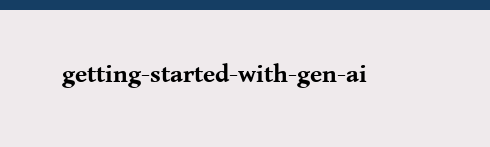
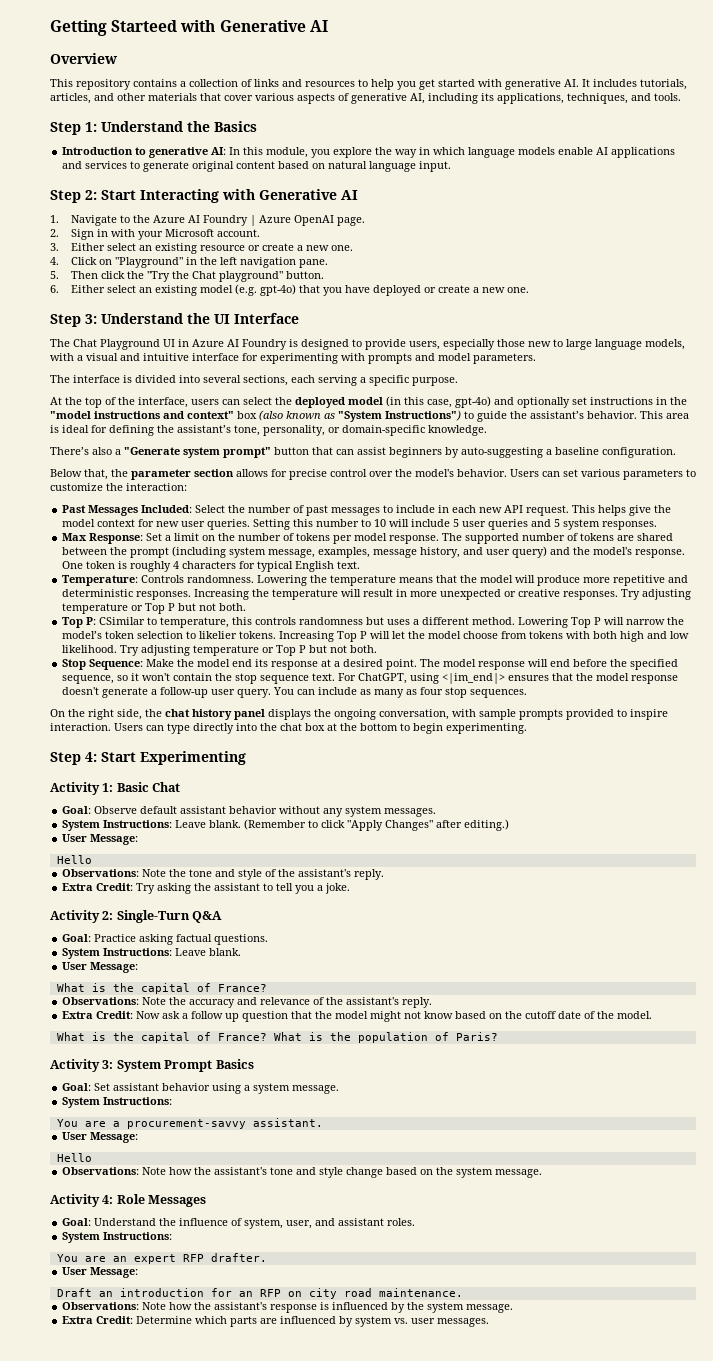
[62,63,367,88] getting-started-with-gen-ai -> [50,20,328,36] [50,53,117,64] [50,79,687,90] [50,93,681,104] [50,121,257,135] [62,147,676,158] [62,161,452,172] [50,189,358,203] [50,215,365,226] [50,229,260,240] [50,243,353,254] [50,257,328,268] [50,271,324,282] [50,284,529,296] [50,313,299,327] [50,339,685,350] [50,353,536,364] [50,375,458,386] [50,396,687,408] [50,410,689,422] [50,425,487,436] [50,447,676,458] [50,469,696,480] [50,483,187,491] [62,505,672,516] [62,519,658,530] [62,533,674,544] [62,546,686,558] [62,561,361,572] [62,575,689,586] [62,589,692,600] [62,603,247,614] [62,617,685,628] [62,631,690,642] [62,645,378,656] [62,659,679,670] [62,673,679,684] [62,687,528,698] [50,709,668,720] [50,723,527,734] [50,751,246,765] [50,782,181,795] [62,806,437,817] [62,819,510,831] [62,834,139,845] [56,855,92,864] [62,869,385,880] [62,883,351,894] [50,910,223,923] [62,934,269,945] [62,948,242,959] [62,962,139,973] [56,983,267,994] [62,997,433,1008] [62,1011,653,1022] [56,1032,498,1043] [50,1059,254,1072] [62,1083,340,1094] [62,1097,173,1108] [56,1118,323,1129] [62,1132,139,1143] [56,1153,92,1162] [62,1167,543,1178] [50,1194,207,1207] [62,1218,416,1229] [62,1232,173,1243] [56,1253,267,1264] [62,1267,139,1278] [56,1288,463,1299] [62,1302,514,1313] [62,1316,490,1327] Getting Starteed with Generative AI // Overview // This repository contains a collection of links and resources to help you get started with generative AI. It includes tutorials, articles, and other materials that cover various aspects of generative AI, including its applications, techniques, and tools. // Step 1: Understand the Basics // Introduction to generative AI: In this module, you explore the way in which language models enable AI applications and services to generate original content based on natural language input. // Step 2: Start Interacting with Generative AI // 1. Navigate to the Azure AI Foundry | Azure OpenAI page. // 2. Sign in with your Microsoft account. // 3. Either select an existing resource or create a new one. // 4. Click on "Playground" in the left navigation pane. // 5. Then click the "Try the Chat playground" button. // 6. Either select an existing model (e.g. gpt-4o) that you have deployed or create a new one. // Step 3: Understand the UI Interface // The Chat Playground UI in Azure AI Foundry is designed to provide users, especially those new to large language models, with a visual and intuitive interface for experimenting with prompts and model parameters. // The interface is divided into several sections, each serving a specific purpose. // At the top of the interface, users can select the deployed model (in this case, gpt-4o) and optionally set instructions in the "model instructions and context" box (also known as "System Instructions") to guide the assistant’s behavior. This area is ideal for defining the assistant’s tone, personality, or domain-specific knowledge. // There’s also a "Generate system prompt" button that can assist beginners by auto-suggesting a baseline configuration. // Below that, the parameter section allows for precise control over the model's behavior. Users can set various parameters to customize the interaction: // Past Messages Included: Select the number of past messages to include in each new API request. This helps give the model context for new user queries. Setting this number to 10 will include 5 user queries and 5 system responses. // Max Response: Set a limit on the number of tokens per model response. The supported number of tokens are shared between the prompt (including system message, examples, message history, and user query) and the model's response. One token is roughly 4 characters for typical English text. // Temperature: Controls randomness. Lowering the temperature means that the model will produce more repetitive and deterministic responses. Increasing the temperature will result in more unexpected or creative responses. Try adjusting temperature or Top P but not both. // Top P: CSimilar to temperature, this controls randomness but uses a different method. Lowering Top P will narrow the model’s token selection to likelier tokens. Increasing Top P will let the model choose from tokens with both high and low likelihood. Try adjusting temperature or Top P but not both. // Stop Sequence: Make the model end its response at a desired point. The model response will end before the specified sequence, so it won't contain the stop sequence text. For ChatGPT, using <|im_end|> ensures that the model response doesn't generate a follow-up user query. You can include as many as four stop sequences. // On the right side, the chat history panel displays the ongoing conversation, with sample prompts provided to inspire interaction. Users can type directly into the chat box at the bottom to begin experimenting. // Step 4: Start Experimenting // Activity 1: Basic Chat // Goal: Observe default assistant behavior without any system messages. // System Instructions: Leave blank. (Remember to click "Apply Changes" after editing.) // User Message: // Hello // Observations: Note the tone and style of the assistant's reply. // Extra Credit: Try asking the assistant to tell you a joke. // Activity 2: Single-Turn Q&A // Goal: Practice asking factual questions. // System Instructions: Leave blank. // User Message: // What is the capital of France? // Observations: Note the accuracy and relevance of the assistant's reply. // Extra Credit: Now ask a follow up question that the model might not know based on the cutoff date of the model. // What is the capital of France? What is the population of Paris? // Activity 3: System Prompt Basics // Goal: Set assistant behavior using a system message. // System Instructions: // You are a procurement-savvy assistant. // User Message: // Hello // Observations: Note how the assistant's tone and style change based on the system message. // Activity 4: Role Messages // Goal: Understand the influence of system, user, and assistant roles. // System Instructions: // You are an expert RFP drafter. // User Message: // Draft an introduction for an RFP on city road maintenance. // Observations: Note how the assistant's response is influenced by the system message. // Extra Credit: Determine which parts are influenced by system vs. user messages.

